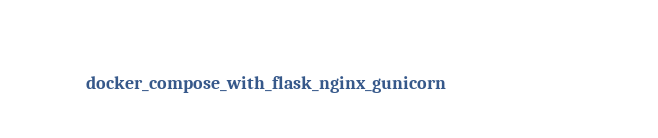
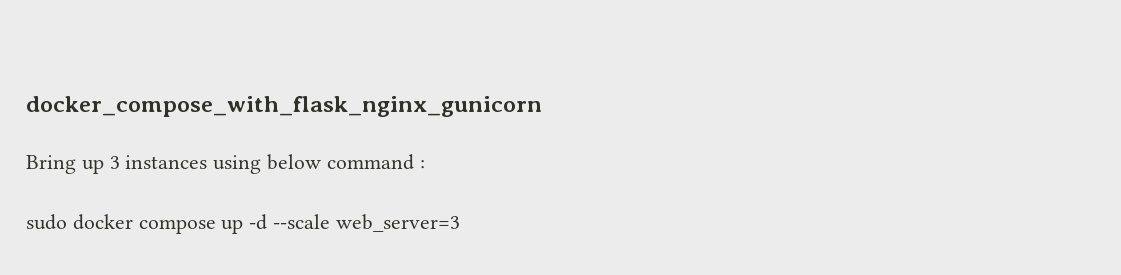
(446, 84) none -> [26,154,425,174] [26,214,460,234] // Bring up 3 instances using below command : // sudo docker compose up -d --scale web_server=3

